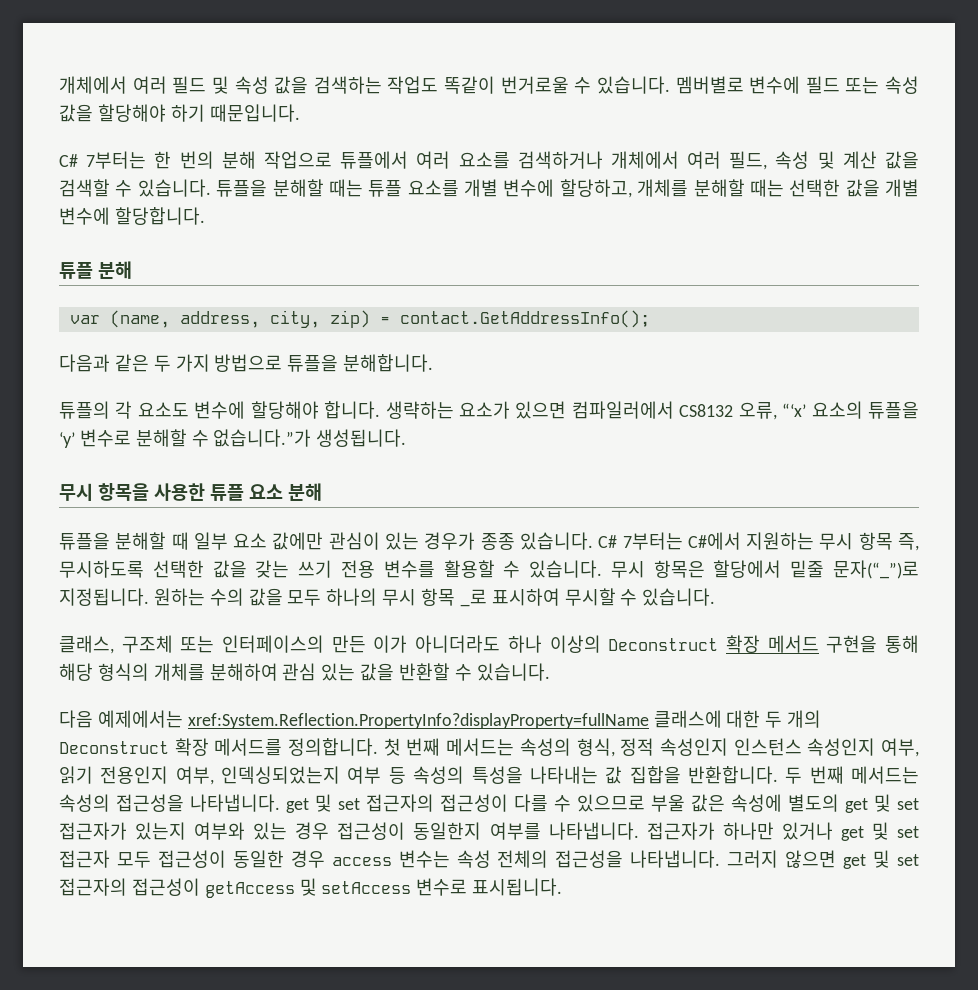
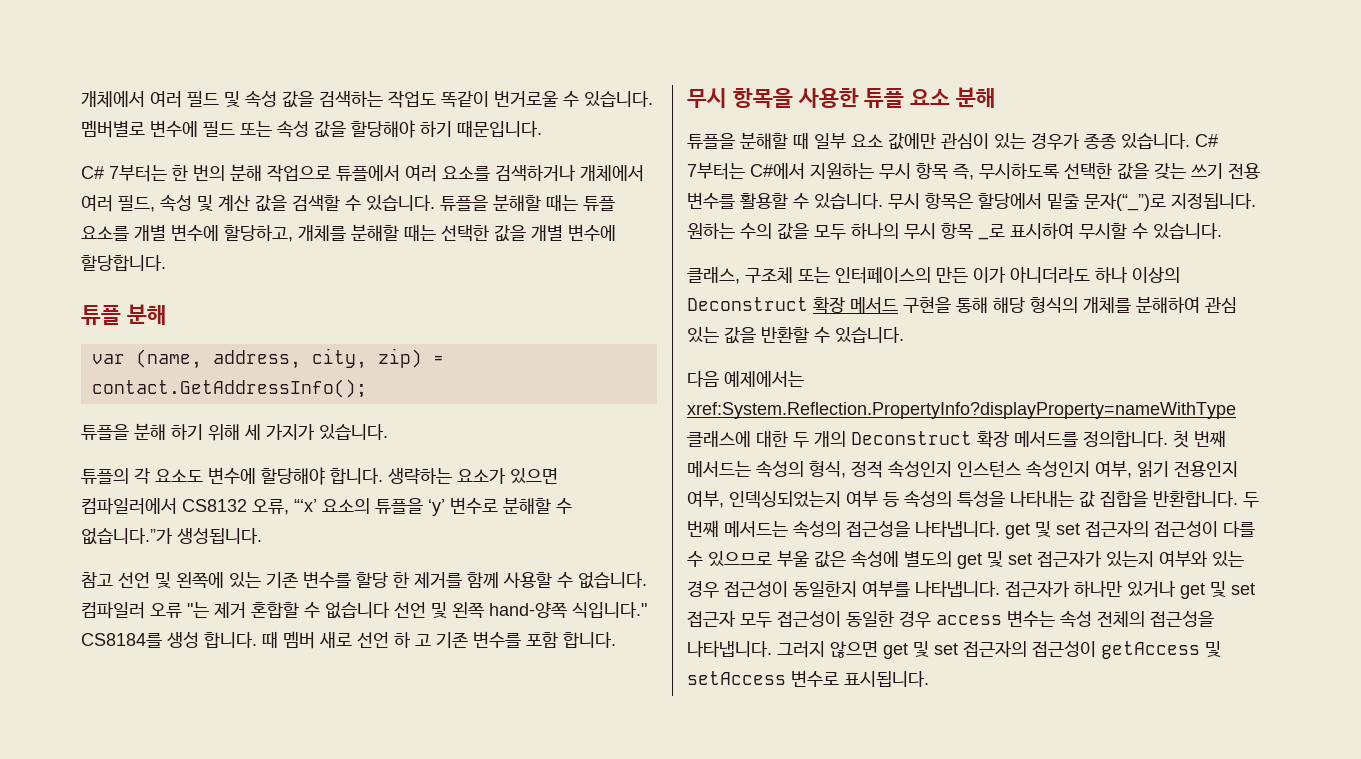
[59,354,434,372] 다음과 같은 두 가지 방법으로 튜플을 분해합니다. -> [81,423,388,441] 튜플을 분해 하기 위해 세 가지가 있습니다.
(407, 438) none -> [81,571,647,589] [81,601,647,619] [81,631,616,649] // 참고 선언 및 왼쪽에 있는 기존 변수를 할당 한 제거를 함께 사용할 수 없습니다. 컴파일러 오류 "는 제거 혼합할 수 없습니다 선언 및 왼쪽 hand-양쪽 식입니다." CS8184를 생성 합니다. 때 멤버 새로 선언 하 고 기존 변수를 포함 합니다.
[187,713,649,729] xref:System.Reflection.PropertyInfo?displayProperty=fullName -> [687,402,1236,419] xref:System.Reflection.PropertyInfo?displayProperty=nameWithType

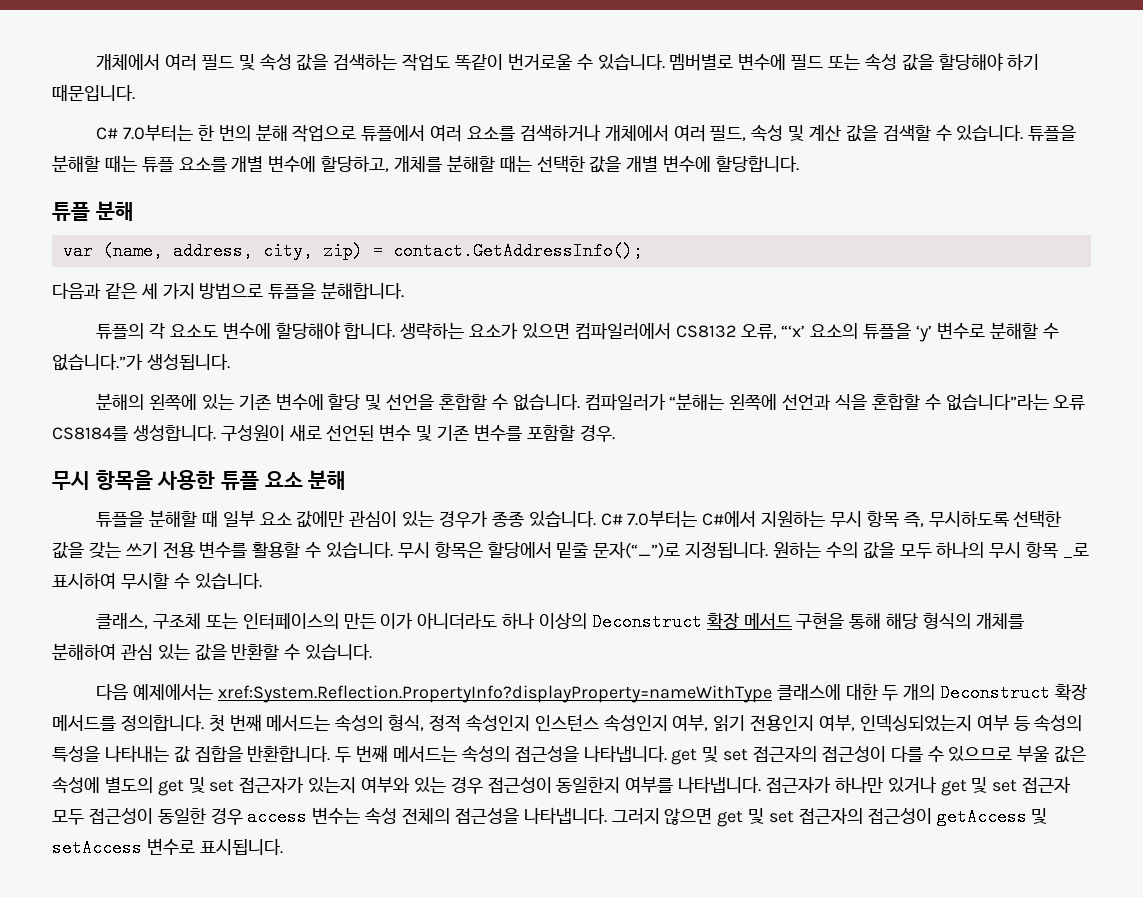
[109,165,167,182] 7부터는 -> [122,125,193,142] 7.0부터는
[81,423,388,441] 튜플을 분해 하기 위해 세 가지가 있습니다. -> [52,282,405,299] 다음과 같은 세 가지 방법으로 튜플을 분해합니다.
[81,571,647,589] [81,601,647,619] [81,631,616,649] 참고 선언 및 왼쪽에 있는 기존 변수를 할당 한 제거를 함께 사용할 수 없습니다. 컴파일러 오류 "는 제거 혼합할 수 없습니다 선언 및 왼쪽 hand-양쪽 식입니다." CS8184를 생성 합니다. 때 멤버 새로 선언 하 고 기존 변수를 포함 합니다. -> [96,393,1086,411] [52,424,615,442] 분해의 왼쪽에 있는 기존 변수에 할당 및 선언을 혼합할 수 없습니다. 컴파일러가 “분해는 왼쪽에 선언과 식을 혼합할 수 없습니다”라는 오류 CS8184를 생성합니다. 구성원이 새로 선언된 변수 및 기존 변수를 포함할 경우.
[687,163,745,180] 7부터는 -> [627,511,698,528] 7.0부터는

